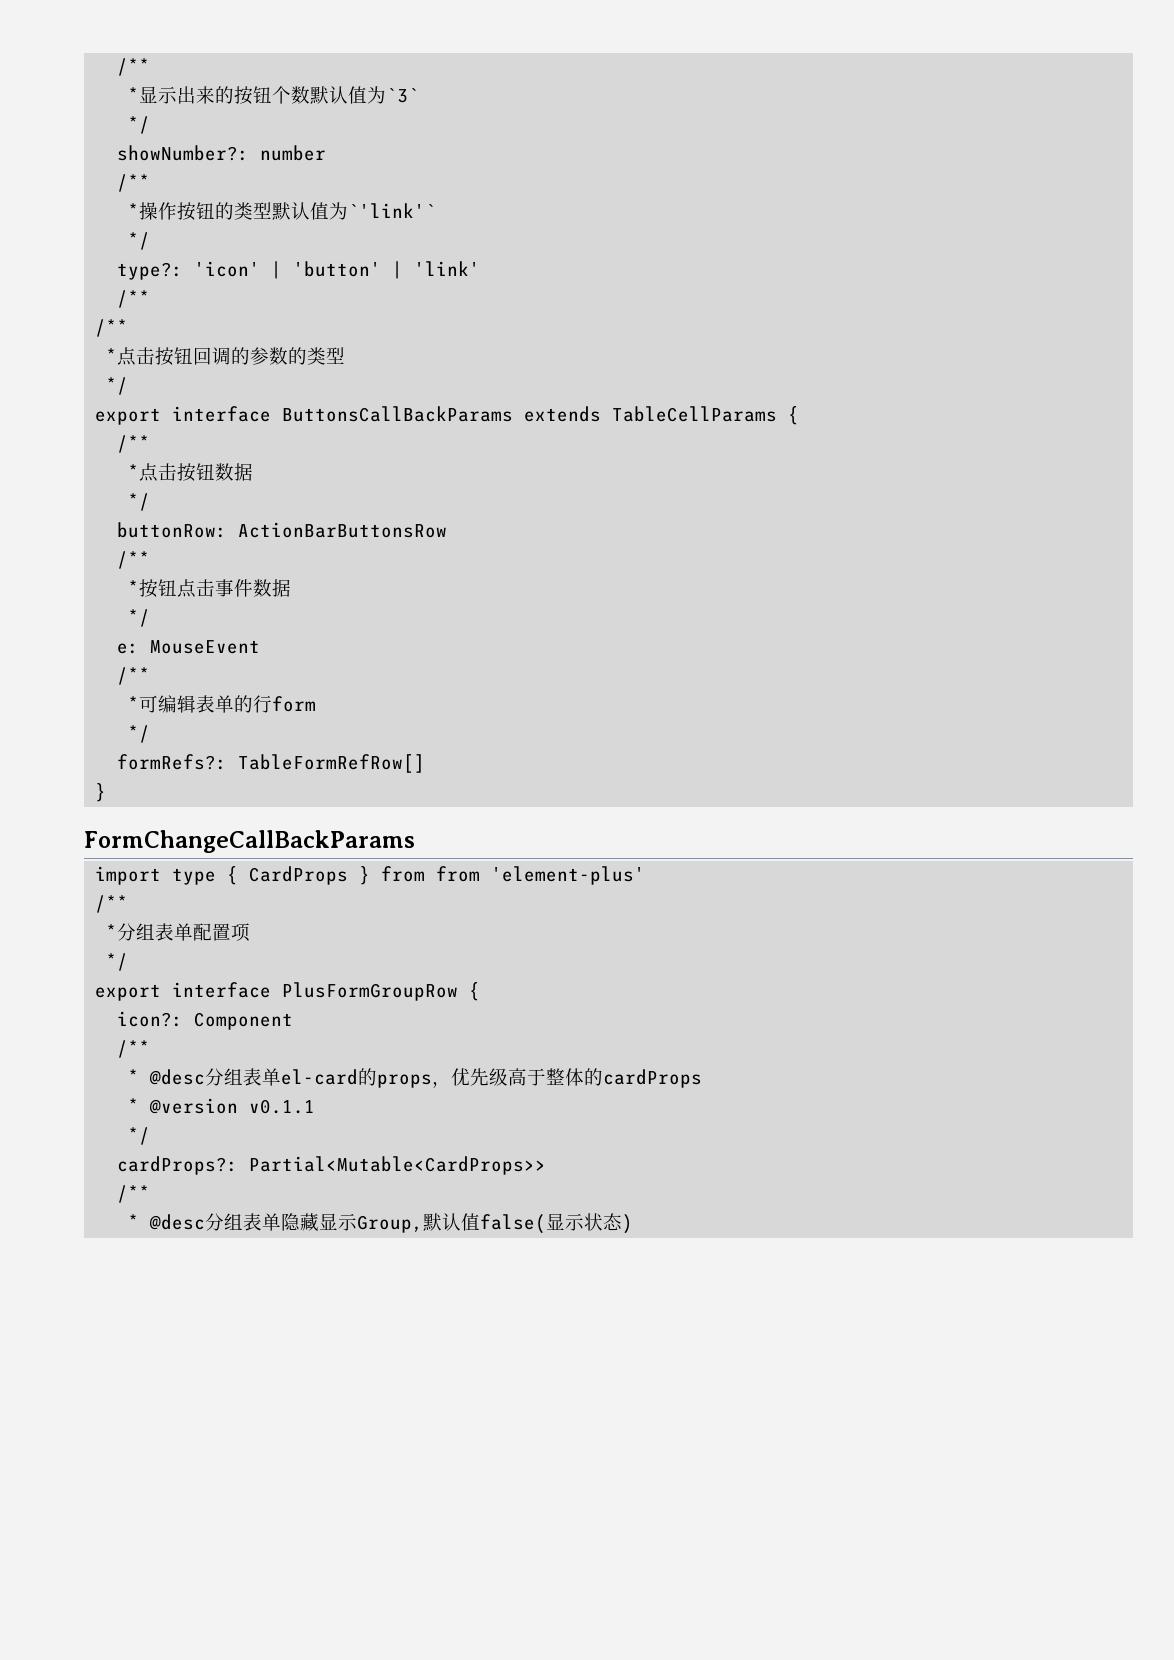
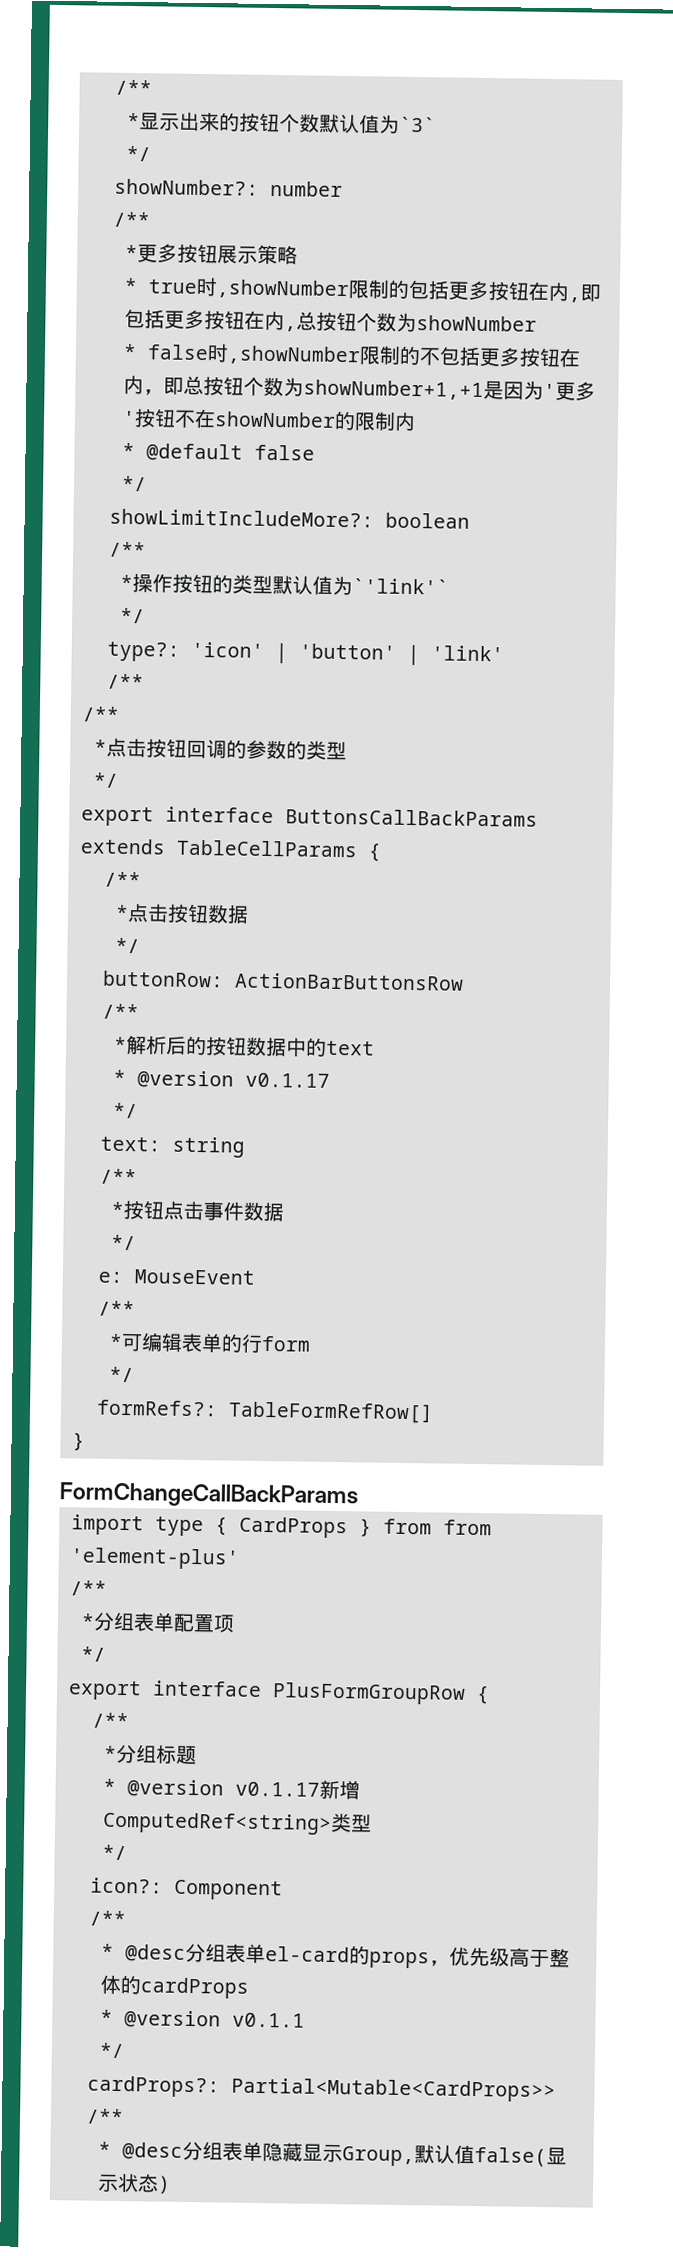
(151, 183) none -> [125,243,298,265] [124,276,601,303] [124,308,537,333] [123,343,581,368] [123,374,596,401] [122,408,416,432] [122,442,315,462] [121,475,147,492] [109,508,470,529] [109,541,146,558] // *更多按钮展示策略 // * true时,showNumber限制的包括更多按钮在内,即包括更多按钮在内,总按钮个数为showNumber // * false时,showNumber限制的不包括更多按钮在内，即总按钮个数为showNumber+1,+1是因为'更多'按钮不在showNumber的限制内 // * @default false // */ // showLimitIncludeMore?: boolean // /**
(151, 560) none -> [114,1035,375,1057] [113,1069,330,1089] [113,1102,138,1119] [100,1136,245,1158] [100,1168,137,1185] // *解析后的按钮数据中的text // * @version v0.1.17 // */ // text: string // /**
(481, 991) none -> [92,1712,129,1729] [104,1743,197,1765] [103,1778,360,1800] [103,1811,372,1835] [102,1844,127,1861] // /** // *分组标题 // * @version v0.1.17新增ComputedRef<string>类型 // */

